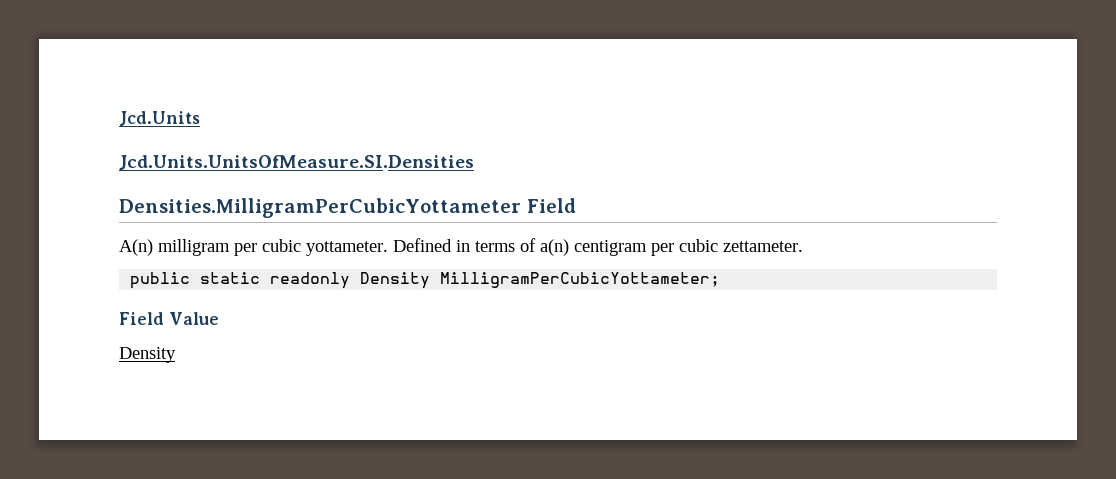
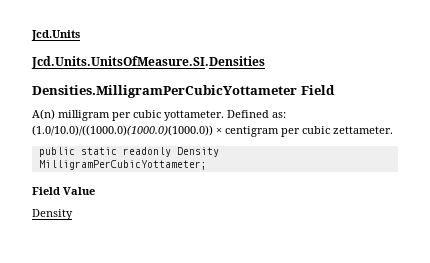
[456,238,569,256] in terms of a(n) -> [272,112,286,118] [32,125,222,136] as: (1.0/10.0)/((1000.0)(1000.0)(1000.0)) ×

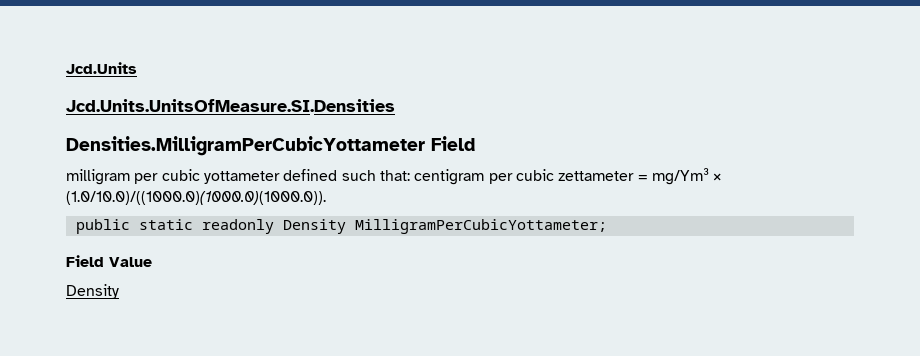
[32,109,55,120] A(n) -> (475, 143) none
[164,110,286,121] [32,125,393,137] yottameter. Defined as: (1.0/10.0)/((1000.0)(1000.0)(1000.0)) × centigram per cubic zettameter. -> [203,168,722,185] [66,191,326,205] yottameter defined such that: centigram per cubic zettameter = mg/Ym³ × (1.0/10.0)/((1000.0)(1000.0)(1000.0)).

